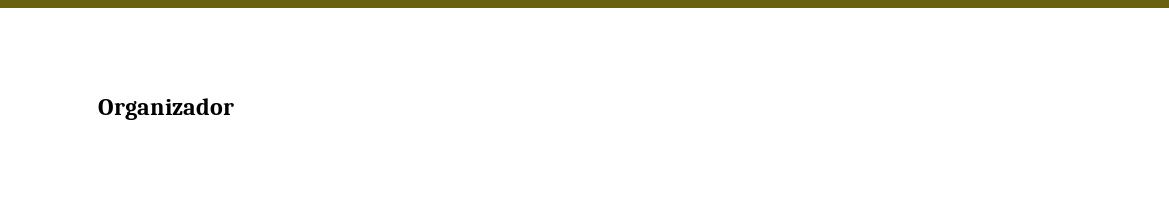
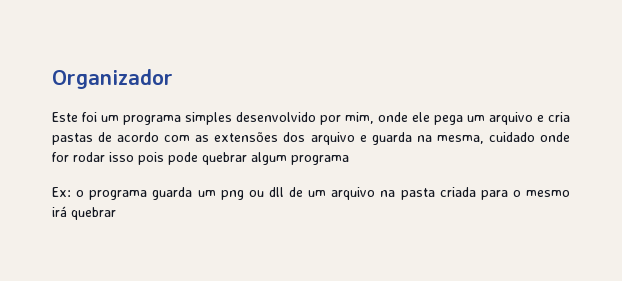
(234, 109) none -> [52,112,570,125] [52,132,570,145] [52,152,349,165] [52,187,570,200] [52,206,116,220] // Este foi um programa simples desenvolvido por mim, onde ele pega um arquivo e cria pastas de acordo com as extensões dos arquivo e guarda na mesma, cuidado onde for rodar isso pois pode quebrar algum programa // Ex: o programa guarda um png ou dll de um arquivo na pasta criada para o mesmo irá quebrar

